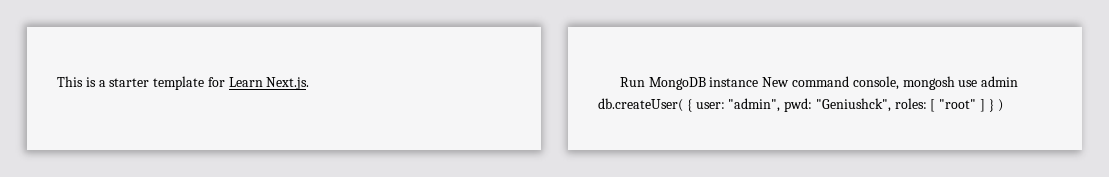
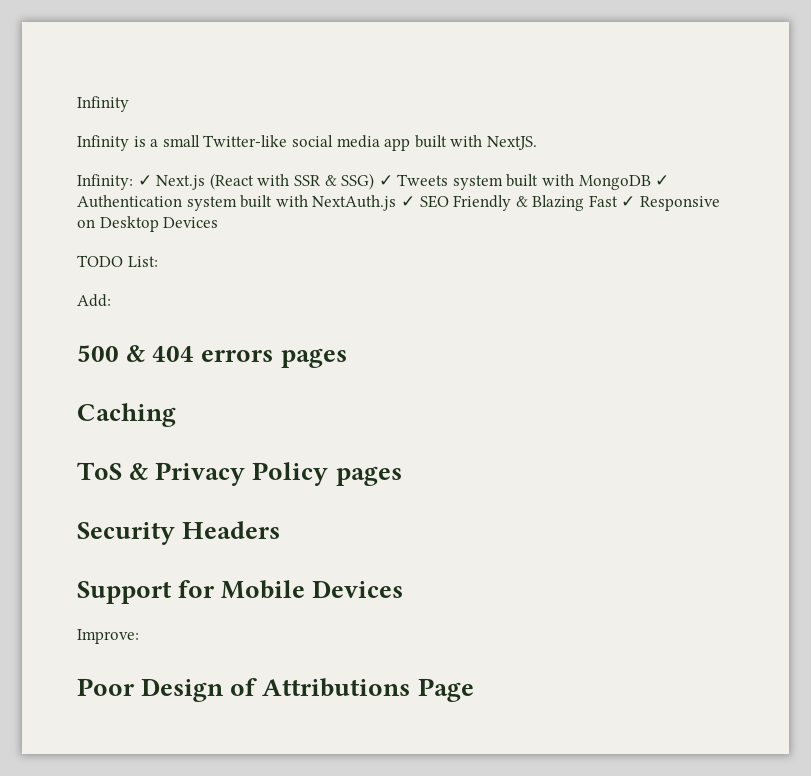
[57,76,310,90] [619,76,1019,90] [598,98,1003,112] This is a starter template for Learn Next.js. // Run MongoDB instance New command console, mongosh use admin db.createUser( { user: "admin", pwd: "Geniushck", roles: [ "root" ] } ) -> [77,96,129,112] [77,135,537,151] [77,173,670,190] [77,195,721,211] [77,216,219,232] [77,255,158,267] [77,294,111,307] [77,345,347,368] [77,403,176,427] [77,462,402,486] [77,521,281,545] [77,580,404,604] [77,629,139,644] [77,678,474,702] Infinity // Infinity is a small Twitter-like social media app built with NextJS. // Infinity: ✓ Next.js (React with SSR & SSG) ✓ Tweets system built with MongoDB ✓ Authentication system built with NextAuth.js ✓ SEO Friendly & Blazing Fast ✓ Responsive on Desktop Devices // TODO List: // Add: // 500 & 404 errors pages // Caching // ToS & Privacy Policy pages // Security Headers // Support for Mobile Devices // Improve: // Poor Design of Attributions Page

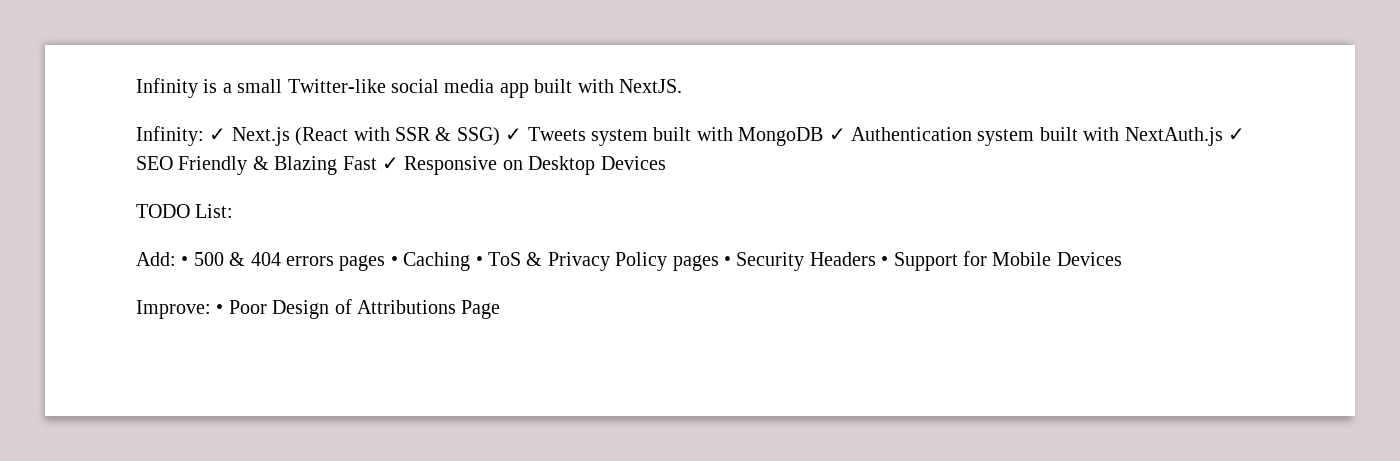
[77,96,129,112] [77,135,129,151] Infinity // Infinity -> [136,78,198,98] Infinity
(111, 300) // -> [181,256,189,266] •
(347, 358) // -> [390,256,398,266] •
(176, 415) // -> [475,256,483,266] •
(402, 476) // -> [723,256,731,266] •
(281, 530) // -> [881,256,889,266] •
(139, 636) // -> [216,304,224,314] •

